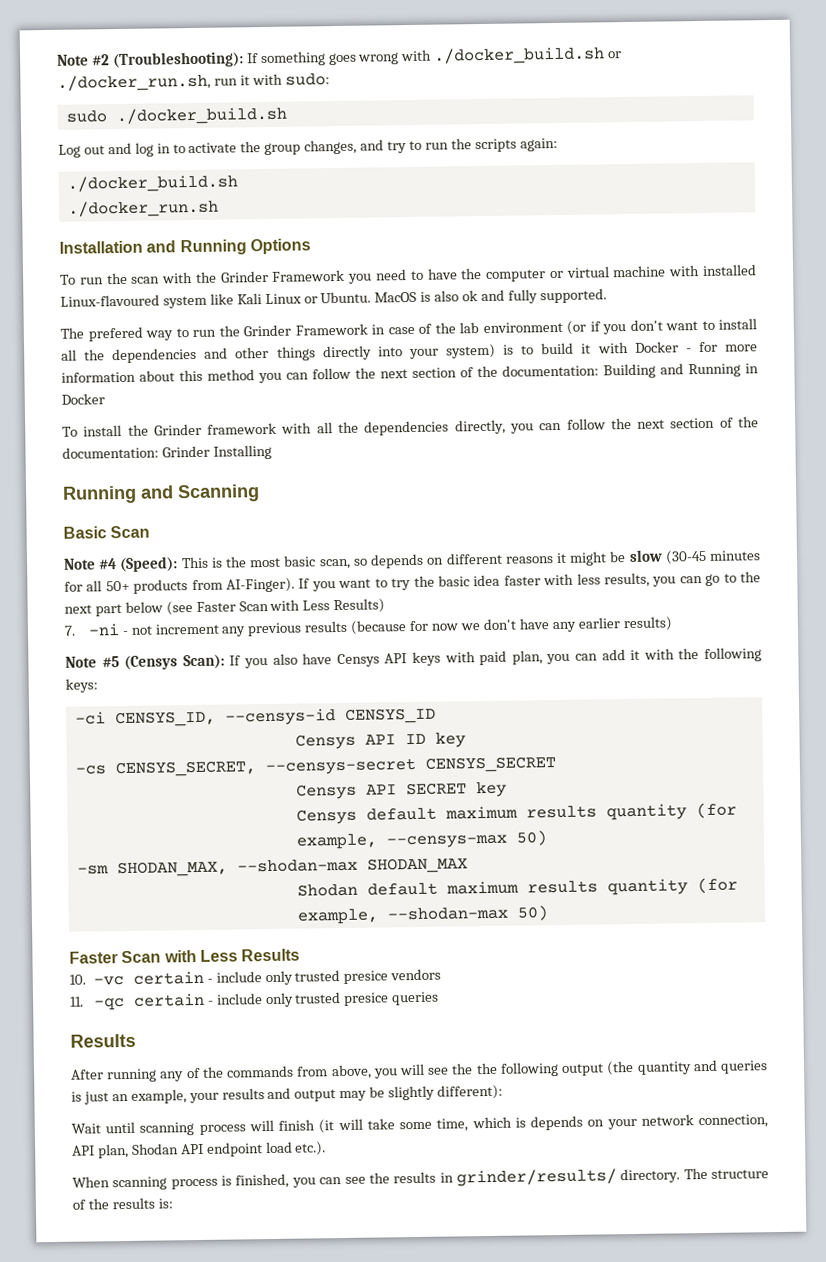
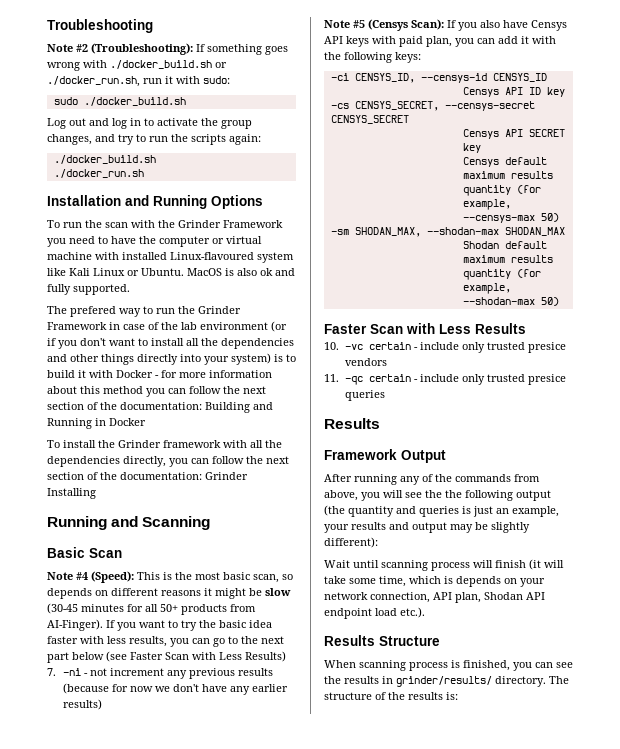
(57, 60) none -> [47,19,153,33] Troubleshooting //
(136, 1040) none -> [324,449,446,463] // Framework Output
(327, 1148) none -> [324,635,440,646] // Results Structure

